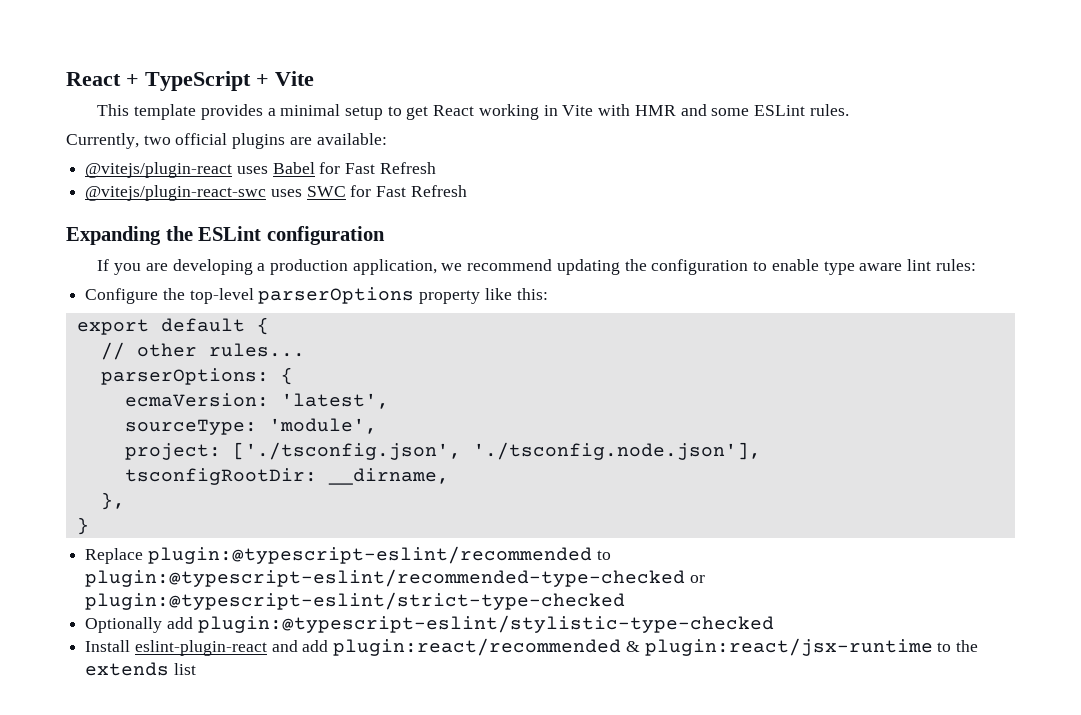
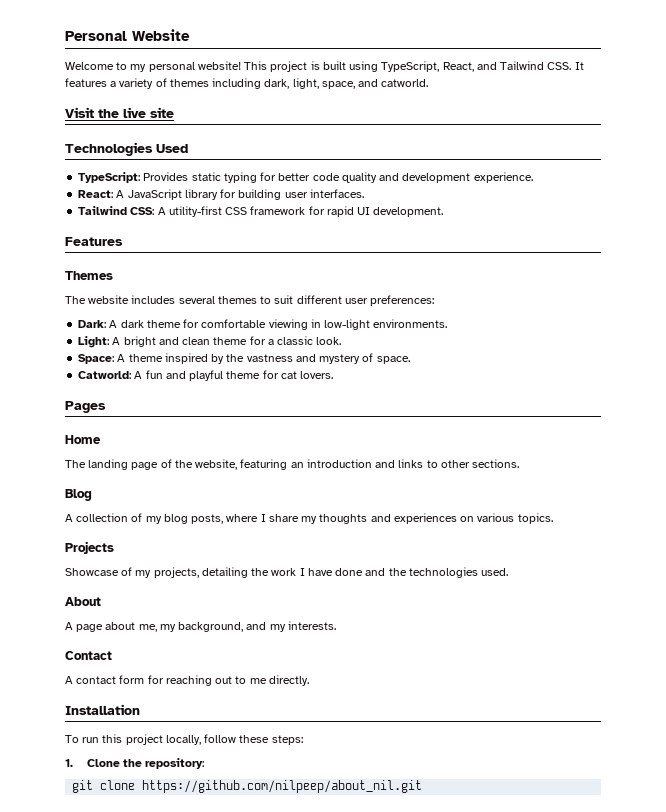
[66,71,314,91] [97,104,849,120] [66,133,387,149] [85,162,436,178] [85,185,467,201] [66,226,385,245] [97,259,976,275] [85,287,548,304] [76,317,269,335] [100,342,305,360] [100,367,293,385] [124,393,389,409] [124,418,377,435] [124,442,761,460] [124,468,449,485] [100,492,125,510] [76,517,89,535] [85,546,611,564] [85,569,705,587] [85,592,626,610] [85,615,774,633] [85,638,979,656] [85,662,196,676] React + TypeScript + Vite // This template provides a minimal setup to get React working in Vite with HMR and some ESLint rules. // Currently, two official plugins are available: // @vitejs/plugin-react uses Babel for Fast Refresh // @vitejs/plugin-react-swc uses SWC for Fast Refresh // Expanding the ESLint configuration // If you are developing a production application, we recommend updating the configuration to enable type aware lint rules: // Configure the top-level parserOptions property like this: // export default { // // other rules... // parserOptions: { // ecmaVersion: 'latest', // sourceType: 'module', // project: ['./tsconfig.json', './tsconfig.node.json'], // tsconfigRootDir: __dirname, // }, // } // Replace plugin:@typescript-eslint/recommended to plugin:@typescript-eslint/recommended-type-checked or plugin:@typescript-eslint/strict-type-checked // Optionally add plugin:@typescript-eslint/stylistic-type-checked // Install eslint-plugin-react and add plugin:react/recommended & plugin:react/jsx-runtime to the extends list -> [65,29,190,41] [65,61,584,72] [65,78,429,89] [65,107,174,118] [65,142,188,156] [78,172,533,183] [78,189,364,200] [78,206,444,217] [65,237,123,246] [65,271,113,280] [65,295,435,306] [78,319,448,330] [78,336,342,348] [78,353,410,364] [78,370,334,381] [65,401,106,413] [65,435,101,444] [65,459,520,470] [65,489,92,501] [65,513,553,524] [65,541,114,554] [65,567,509,578] [65,597,101,606] [65,621,336,632] [65,651,112,660] [65,675,309,686] [65,704,140,715] [65,734,303,745] [65,758,205,769] [72,780,423,793] Personal Website // Welcome to my personal website! This project is built using TypeScript, React, and Tailwind CSS. It features a variety of themes including dark, light, space, and catworld. // Visit the live site // Technologies Used // TypeScript: Provides static typing for better code quality and development experience. // React: A JavaScript library for building user interfaces. // Tailwind CSS: A utility-first CSS framework for rapid UI development. // Features // Themes // The website includes several themes to suit different user preferences: // Dark: A dark theme for comfortable viewing in low-light environments. // Light: A bright and clean theme for a classic look. // Space: A theme inspired by the vastness and mystery of space. // Catworld: A fun and playful theme for cat lovers. // Pages // Home // The landing page of the website, featuring an introduction and links to other sections. // Blog // A collection of my blog posts, where I share my thoughts and experiences on various topics. // Projects // Showcase of my projects, detailing the work I have done and the technologies used. // About // A page about me, my background, and my interests. // Contact // A contact form for reaching out to me directly. // Installation // To run this project locally, follow these steps: // 1. Clone the repository: // git clone https://github.com/nilpeep/about_nil.git

